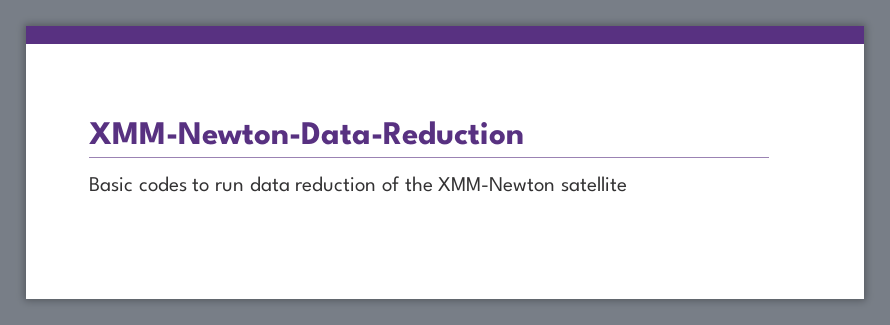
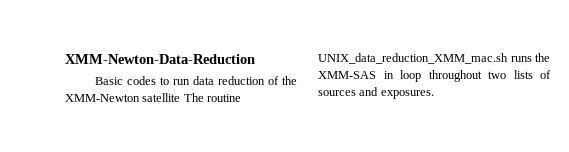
(628, 184) none -> [183,93,242,102] [318,53,550,64] [318,70,551,82] [318,87,434,99] The routine UNIX_data_reduction_XMM_mac.sh runs the XMM-SAS in loop throughout two lists of sources and exposures.

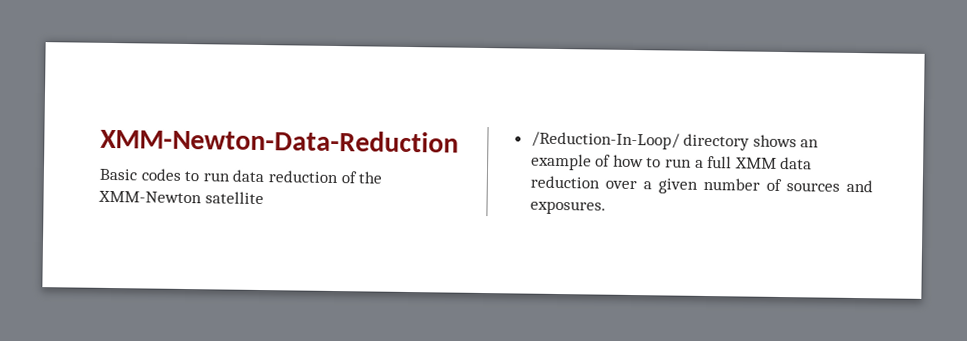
[183,93,242,102] [318,53,550,64] [318,70,533,82] The routine UNIX_data_reduction_XMM_mac.sh runs the XMM-SAS in loop throughout two lists -> [530,131,820,151] [530,153,813,171] [529,175,760,194] // /Reduction-In-Loop/ directory shows an example of how to run a full XMM data reduction over a given number

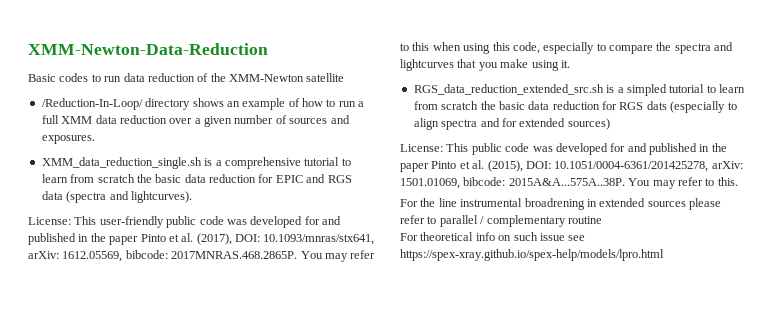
(606, 207) none -> [41,157,351,169] [41,174,352,183] [41,191,192,203] [28,216,341,228] [28,233,375,245] [28,250,376,262] [400,42,734,54] [400,59,570,71] [413,84,745,96] [413,101,737,113] [413,118,610,130] [400,143,727,155] [400,160,743,172] [400,177,738,189] [400,198,721,210] [400,215,602,227] [400,232,586,241] [400,249,664,261] // XMM_data_reduction_single.sh is a comprehensive tutorial to learn from scratch the basic data reduction for EPIC and RGS data (spectra and lightcurves). // License: This user-friendly public code was developed for and published in the paper Pinto et al. (2017), DOI: 10.1093/mnras/stx641, arXiv: 1612.05569, bibcode: 2017MNRAS.468.2865P. You may refer to this when using this code, especially to compare the spectra and lightcurves that you make using it. // RGS_data_reduction_extended_src.sh is a simpled tutorial to learn from scratch the basic data reduction for RGS dats (especially to align spectra and for extended sources) // License: This public code was developed for and published in the paper Pinto et al. (2015), DOI: 10.1051/0004-6361/201425278, arXiv: 1501.01069, bibcode: 2015A&A...575A..38P. You may refer to this. // For the line instrumental broadrening in extended sources please refer to parallel / complementary routine // For theoretical info on such issue see https://spex-xray.github.io/spex-help/models/lpro.html

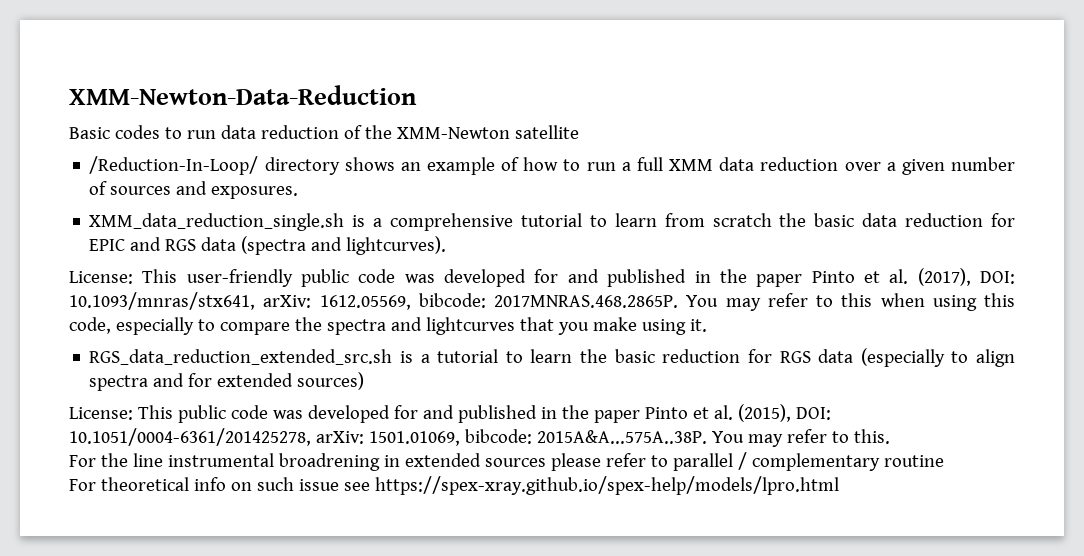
[626,84,745,96] [413,101,550,110] simpled tutorial to learn from scratch the basic data -> [437,349,655,363] tutorial to learn the basic
[646,101,667,110] dats -> [818,349,854,363] data

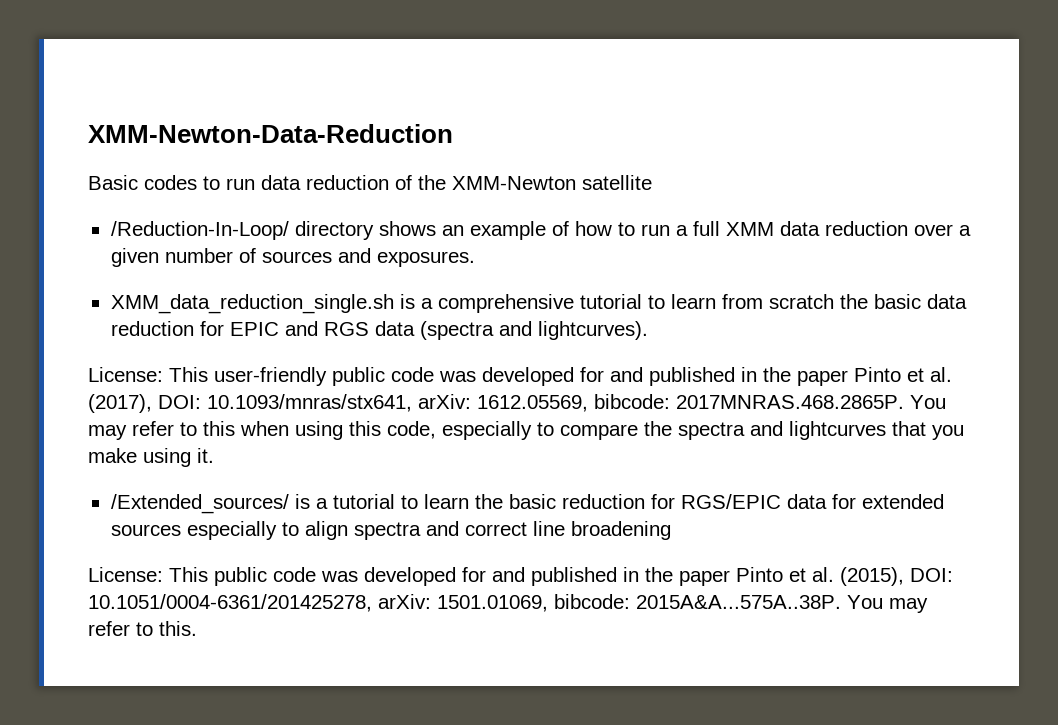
[89,349,393,365] RGS_data_reduction_extended_src.sh -> [110,494,289,514] /Extended_sources/
[779,348,945,367] RGS data (especially -> [680,494,944,509] [110,521,277,540] RGS/EPIC data for extended sources especially
[188,372,365,390] for extended sources) -> [464,521,671,540] correct line broadening
[69,452,944,471] [69,476,839,495] // For the line instrumental broadrening in extended sources please refer to parallel / complementary routine // For theoretical info on such issue see https://spex-xray.github.io/spex-help/models/lpro.html -> (197, 628) none

